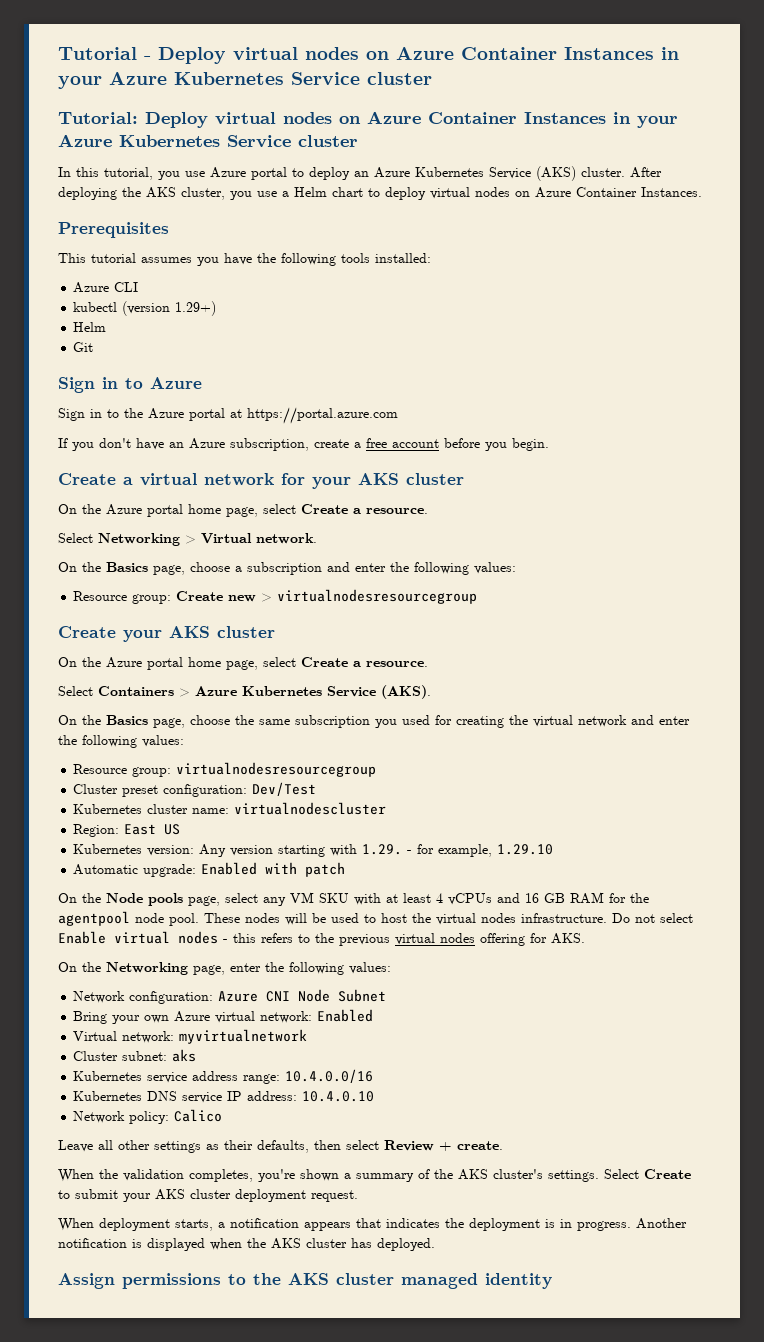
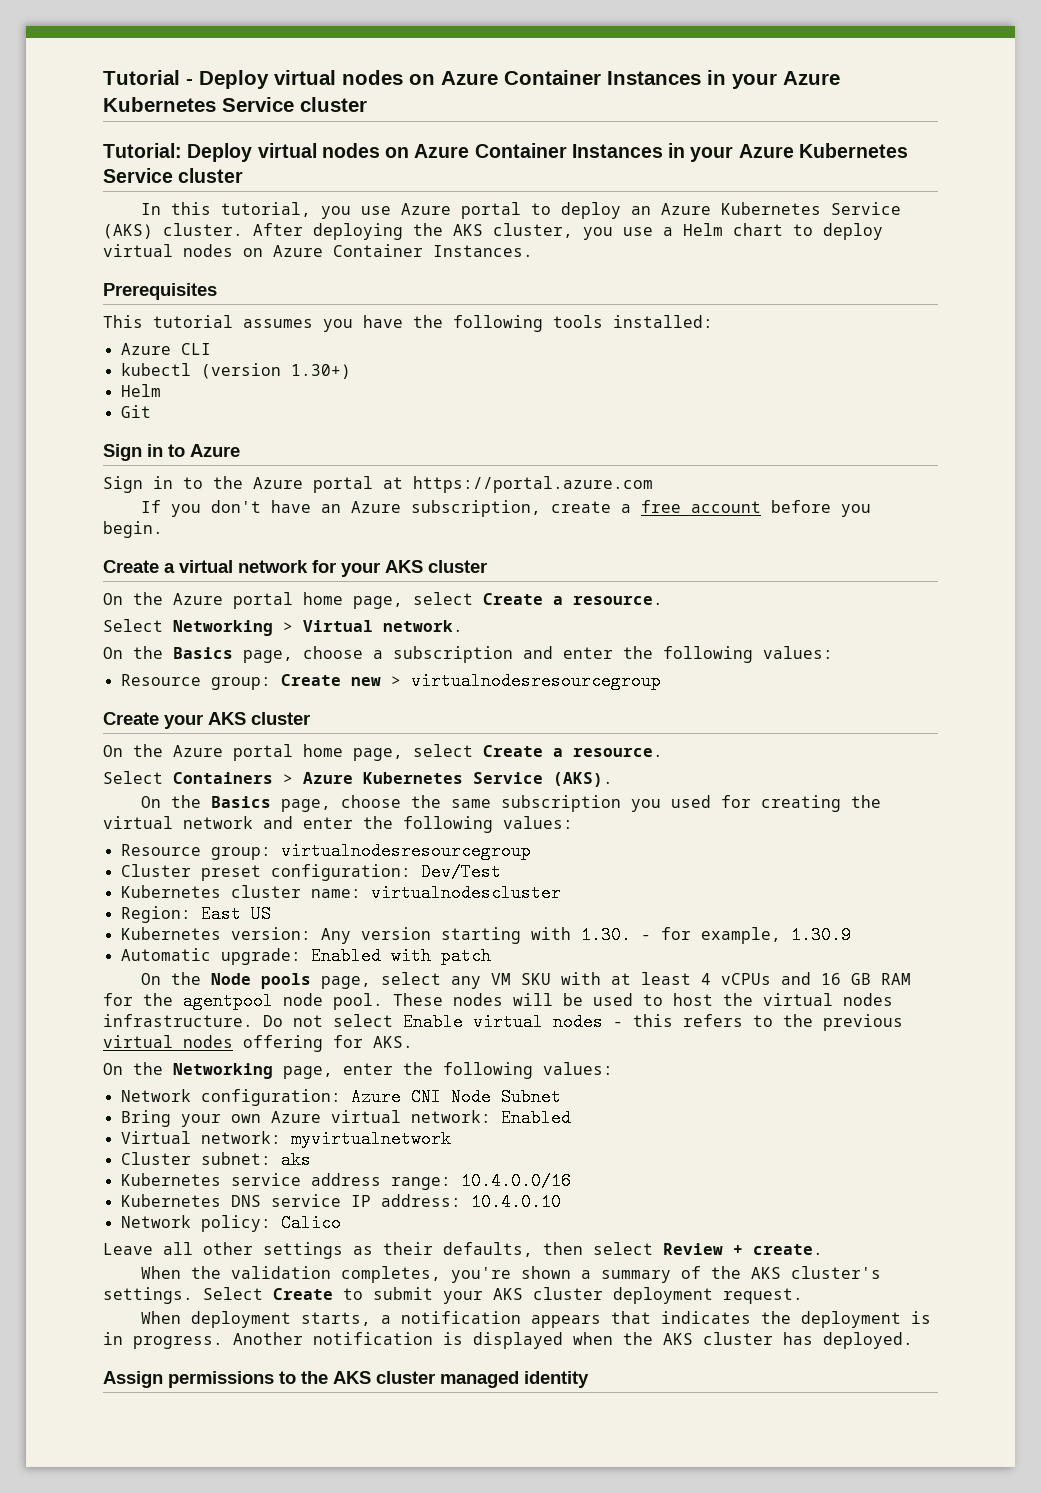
[175,301,217,316] 1.29+) -> [290,364,351,379] 1.30+)
[362,844,403,855] 1.29. -> [580,926,631,944] 1.30.
[497,844,554,855] 1.29.10 -> [790,926,851,944] 1.30.9

